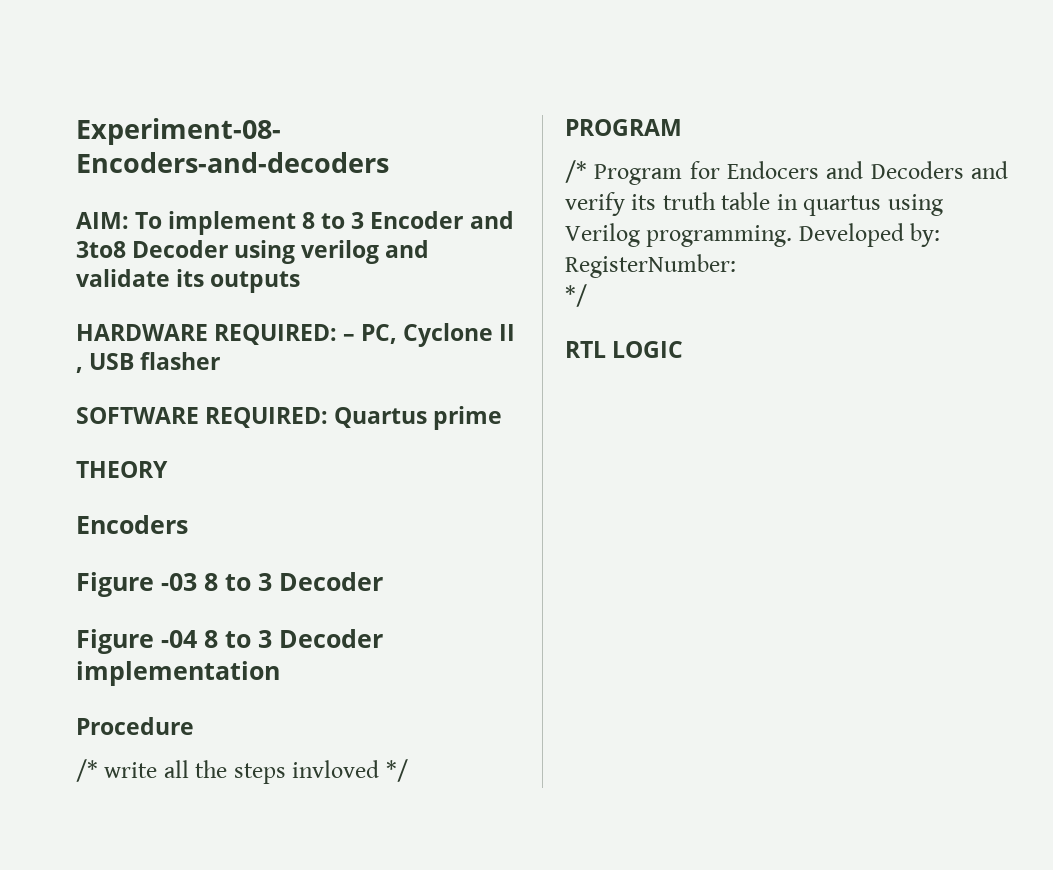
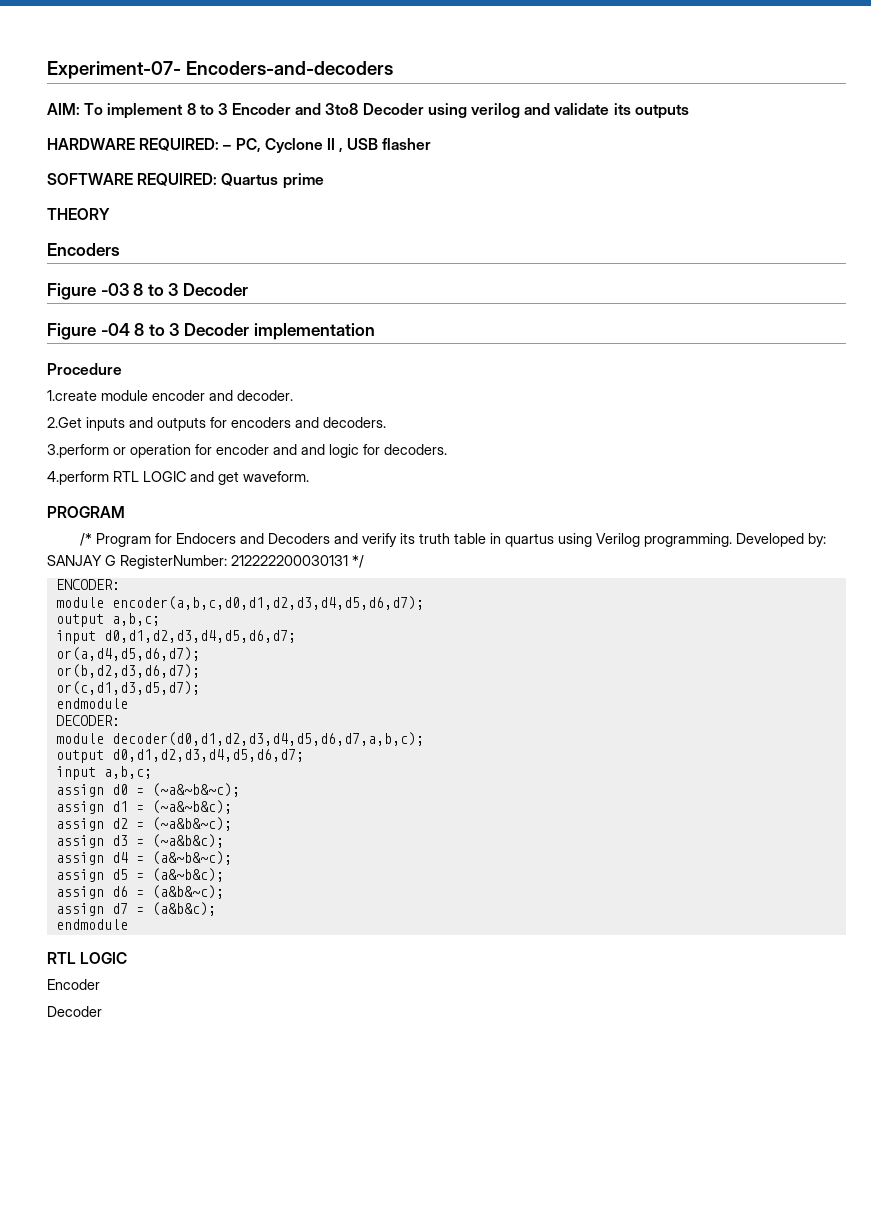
[76,118,281,145] Experiment-08- -> [47,61,181,79] Experiment-07-
[76,759,408,784] /* write all the steps invloved */ -> [47,390,293,401] [47,417,386,431] [47,444,447,458] [47,471,309,485] 1.create module encoder and decoder. // 2.Get inputs and outputs for encoders and decoders. // 3.perform or operation for encoder and and logic for decoders. // 4.perform RTL LOGIC and get waveform.
(941, 235) none -> [47,555,116,566] SANJAY G
[565,284,587,307] [565,341,684,358] // */ // RTL LOGIC -> [231,555,364,568] [55,579,120,590] [55,596,424,610] [55,613,160,627] [55,630,296,644] [55,647,200,661] [55,664,200,678] [55,681,200,695] [55,698,128,709] [55,715,120,726] [55,732,424,746] [55,749,304,763] [55,766,152,780] [55,783,240,797] [55,800,232,814] [55,817,232,831] [55,834,224,848] [55,851,232,865] [55,868,224,882] [55,885,224,899] [55,902,216,916] [55,919,128,930] [47,952,128,964] [47,979,100,990] [47,1006,102,1017] 212222200030131 */ // ENCODER: // module encoder(a,b,c,d0,d1,d2,d3,d4,d5,d6,d7); // output a,b,c; // input d0,d1,d2,d3,d4,d5,d6,d7; // or(a,d4,d5,d6,d7); // or(b,d2,d3,d6,d7); // or(c,d1,d3,d5,d7); // endmodule // DECODER: // module decoder(d0,d1,d2,d3,d4,d5,d6,d7,a,b,c); // output d0,d1,d2,d3,d4,d5,d6,d7; // input a,b,c; // assign d0 = (~a&~b&~c); // assign d1 = (~a&~b&c); // assign d2 = (~a&b&~c); // assign d3 = (~a&b&c); // assign d4 = (a&~b&~c); // assign d5 = (a&~b&c); // assign d6 = (a&b&~c); // assign d7 = (a&b&c); // endmodule // RTL LOGIC // Encoder // Decoder

